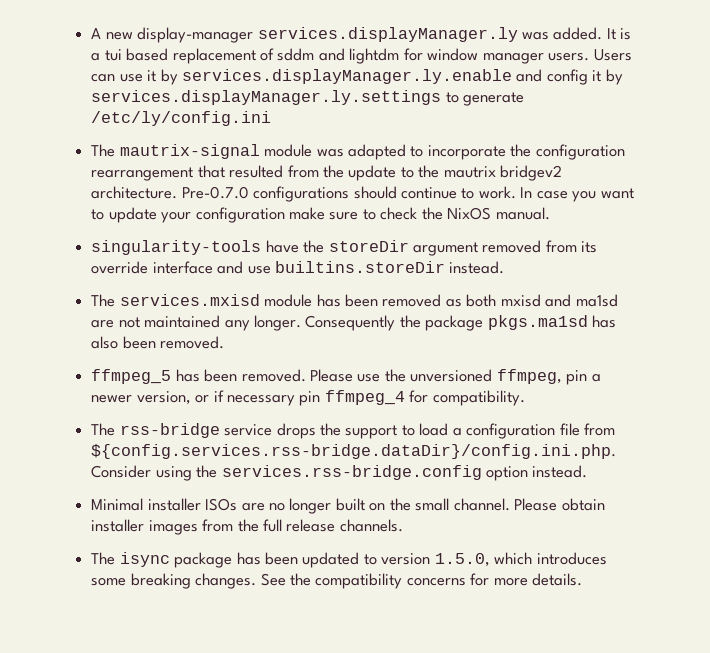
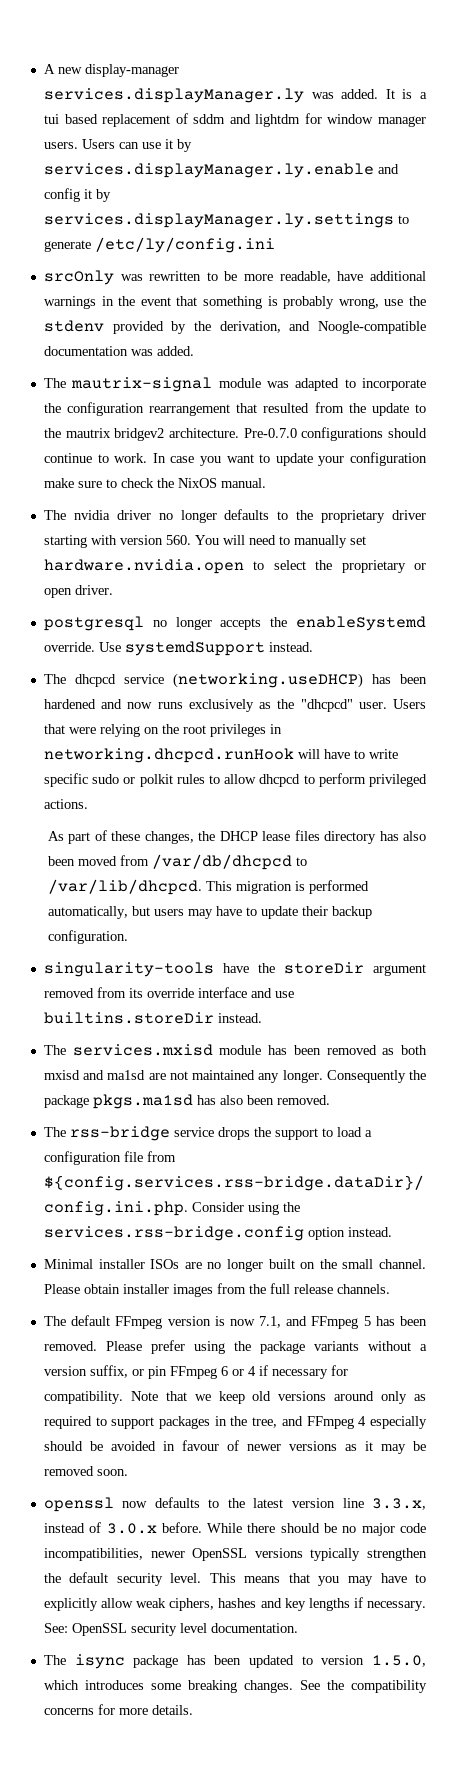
(272, 118) none -> [43,270,426,285] [43,296,426,309] [43,320,427,334] [43,346,194,356] // srcOnly was rewritten to be more readable, have additional warnings in the event that something is probably wrong, use the stdenv provided by the derivation, and Noogle-compatible documentation was added.
(550, 213) none -> [43,509,426,523] [43,535,366,548] [43,559,427,574] [43,585,113,598] [43,616,426,631] [43,641,313,656] [43,673,427,688] [43,699,426,712] [43,724,282,737] [43,748,398,763] [43,773,427,787] [43,799,88,809] [47,830,427,844] [47,854,307,870] [47,879,369,895] [47,906,372,919] [47,930,128,944] // The nvidia driver no longer defaults to the proprietary driver starting with version 560. You will need to manually set hardware.nvidia.open to select the proprietary or open driver. // postgresql no longer accepts the enableSystemd override. Use systemdSupport instead. // The dhcpcd service (networking.useDHCP) has been hardened and now runs exclusively as the "dhcpcd" user. Users that were relying on the root privileges in networking.dhcpcd.runHook will have to write specific sudo or polkit rules to allow dhcpcd to perform privileged actions. // As part of these changes, the DHCP lease files directory has also been moved from /var/db/dhcpcd to /var/lib/dhcpcd. This migration is performed automatically, but users may have to update their backup configuration.
[91,369,601,385] [91,390,525,406] // ffmpeg_5 has been removed. Please use the unversioned ffmpeg, pin a newer version, or if necessary pin ffmpeg_4 for compatibility. -> (330, 1100) none
(403, 525) none -> [43,1315,427,1329] [43,1340,428,1354] [43,1365,348,1379] [43,1391,426,1404] [43,1416,427,1429] [43,1440,426,1454] [43,1466,128,1476] [43,1497,427,1512] [43,1522,427,1536] [43,1548,428,1561] [43,1572,426,1586] [43,1597,427,1611] [43,1623,298,1636] // The default FFmpeg version is now 7.1, and FFmpeg 5 has been removed. Please prefer using the package variants without a version suffix, or pin FFmpeg 6 or 4 if necessary for compatibility. Note that we keep old versions around only as required to support packages in the tree, and FFmpeg 4 especially should be avoided in favour of newer versions as it may be removed soon. // openssl now defaults to the latest version line 3.3.x, instead of 3.0.x before. While there should be no major code incompatibilities, newer OpenSSL versions typically strengthen the default security level. This means that you may have to explicitly allow weak ciphers, hashes and key lengths if necessary. See: OpenSSL security level documentation.

